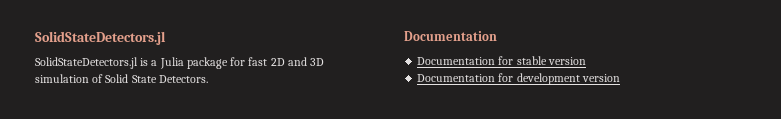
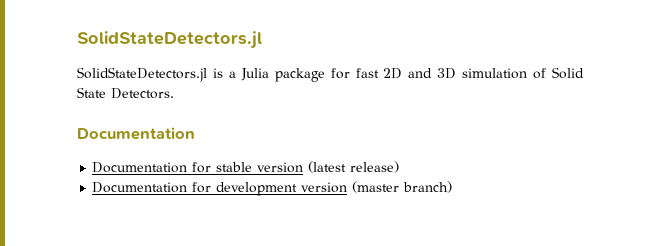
(586, 61) none -> [308,161,400,173] (latest release)
(620, 78) none -> [352,181,453,193] (master branch)

